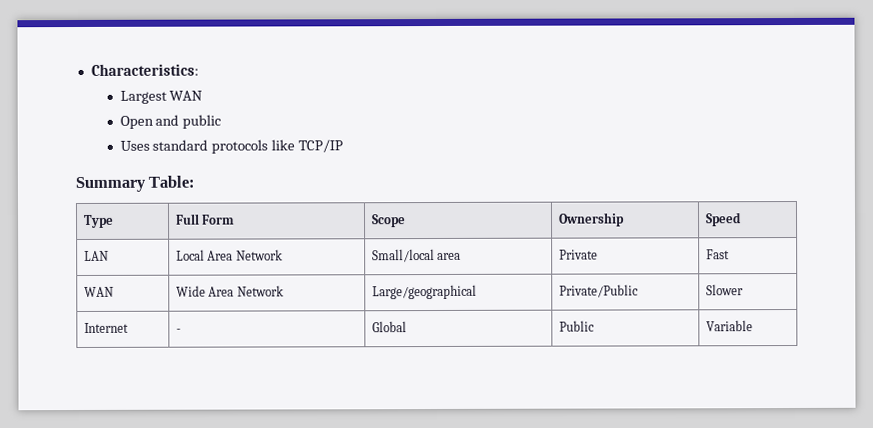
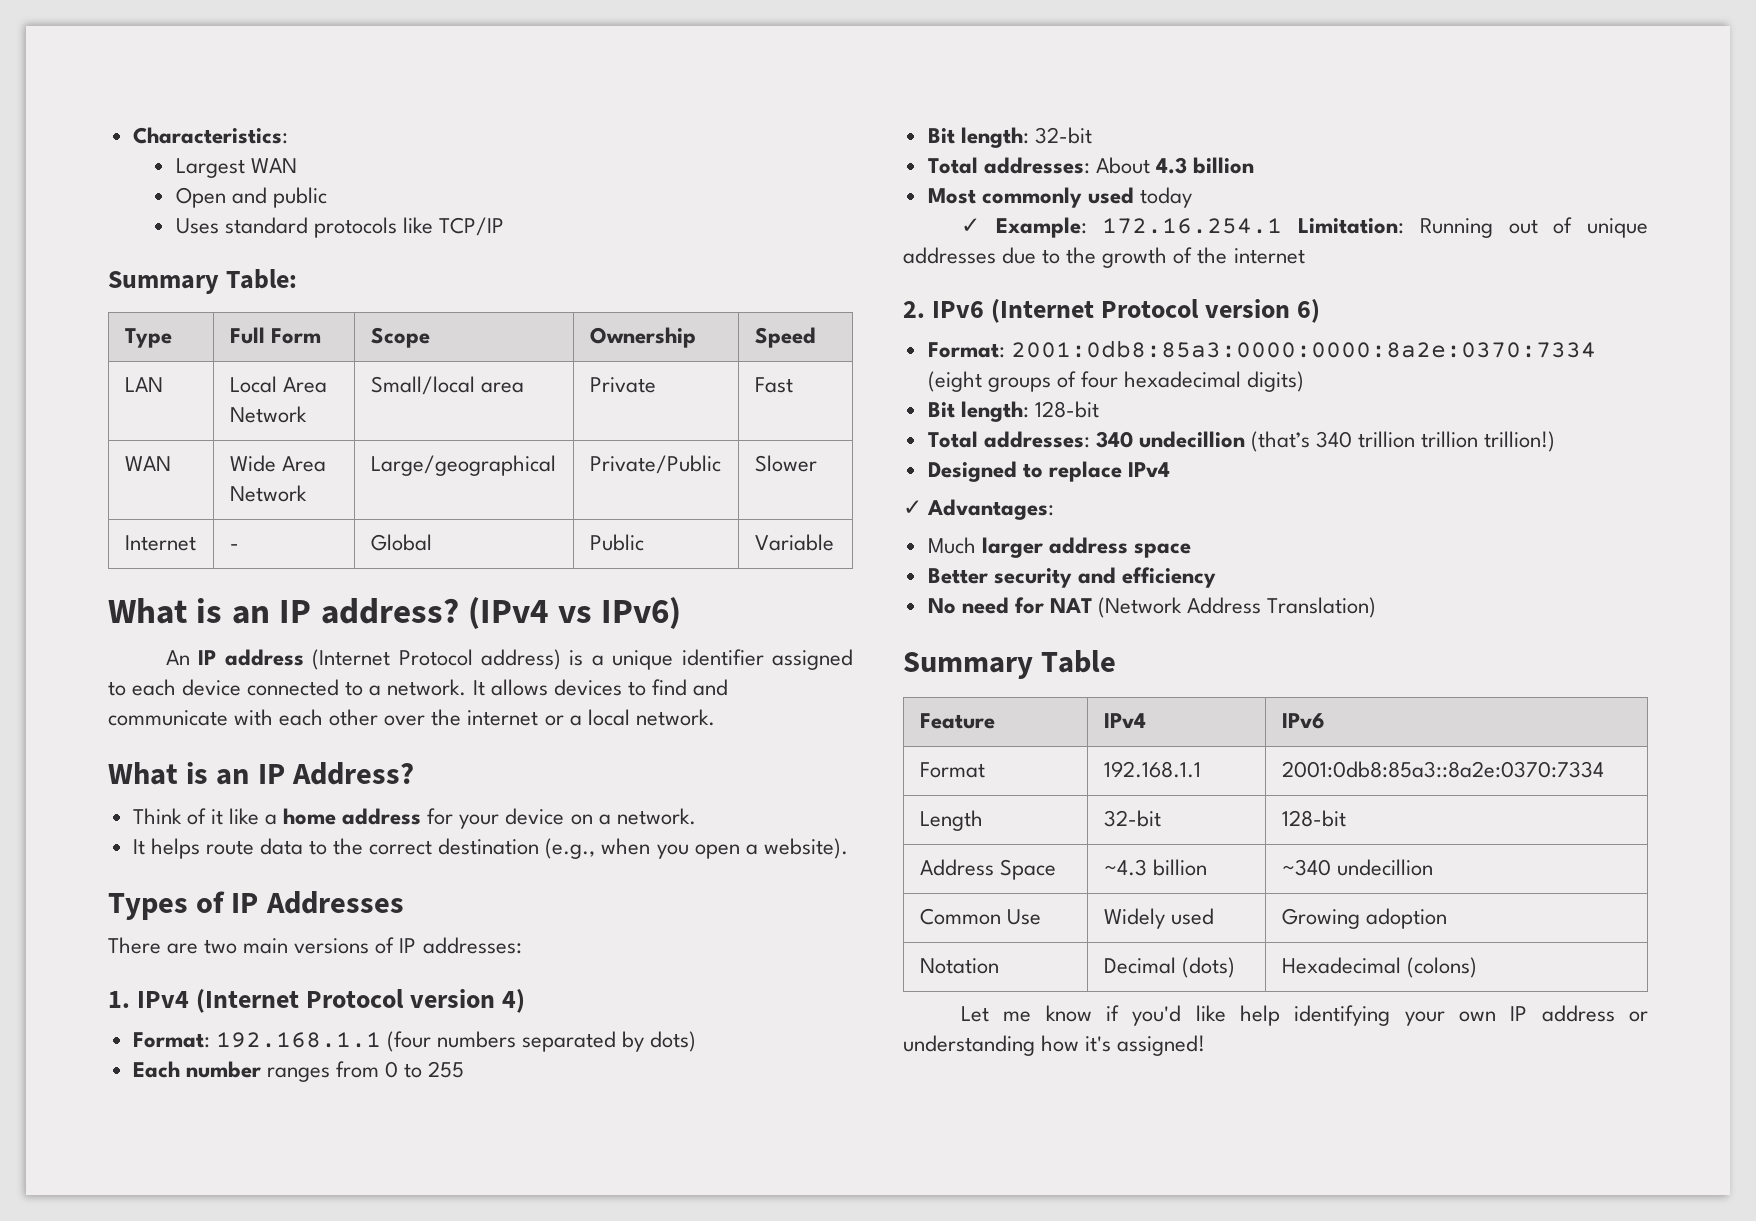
(753, 326) none -> [108,597,682,629] [165,649,853,670] [108,679,728,696] [108,709,715,726] [108,762,414,785] [132,808,696,829] [132,838,848,859] [108,891,404,920] [108,937,522,954] [108,989,526,1013] [132,1031,697,1052] [132,1061,465,1082] [927,127,1092,148] [927,157,1255,174] [927,187,1192,208] [960,217,1648,238] [903,247,1305,268] [903,299,1321,323] [927,340,1596,358] [927,371,1305,392] [927,401,1099,422] [927,431,1556,452] [927,461,1170,482] [903,499,1055,520] [927,537,1191,558] [927,567,1216,588] [927,597,1377,618] [903,650,1117,679] [919,713,995,729] [1103,713,1146,728] [1281,713,1325,729] [919,762,985,778] [1103,761,1201,778] [1281,761,1604,778] [919,810,983,831] [1103,810,1161,827] [1281,810,1346,827] [919,859,1056,880] [1103,859,1207,876] [1281,859,1433,876] [919,908,1041,925] [1103,908,1214,929] [1281,908,1447,929] [919,958,999,974] [1103,957,1235,978] [1281,957,1477,978] [960,1005,1649,1026] [903,1035,1206,1056] // What is an IP address? (IPv4 vs IPv6) // An IP address (Internet Protocol address) is a unique identifier assigned to each device connected to a network. It allows devices to find and communicate with each other over the internet or a local network. // What is an IP Address? // Think of it like a home address for your device on a network. // It helps route data to the correct destination (e.g., when you open a website). // Types of IP Addresses // There are two main versions of IP addresses: // 1. IPv4 (Internet Protocol version 4) // Format: 192.168.1.1 (four numbers separated by dots) // Each number ranges from 0 to 255 // Bit length: 32-bit // Total addresses: About 4.3 billion // Most commonly used today // ✓ Example: 172.16.254.1 Limitation: Running out of unique addresses due to the growth of the internet // 2. IPv6 (Internet Protocol version 6) // Format: 2001:0db8:85a3:0000:0000:8a2e:0370:7334 (eight groups of four hexadecimal digits) // Bit length: 128-bit // Total addresses: 340 undecillion (that’s 340 trillion trillion trillion!) // Designed to replace IPv4 // ✓ Advantages: // Much larger address space // Better security and efficiency // No need for NAT (Network Address Translation) // Summary Table // Feature | IPv4 | IPv6 // Format | 192.168.1.1 | 2001:0db8:85a3::8a2e:0370:7334 // Length | 32-bit | 128-bit // Address Space | ~4.3 billion | ~340 undecillion // Common Use | Widely used | Growing adoption // Notation | Decimal (dots) | Hexadecimal (colons) // Let me know if you'd like help identifying your own IP address or understanding how it's assigned!

